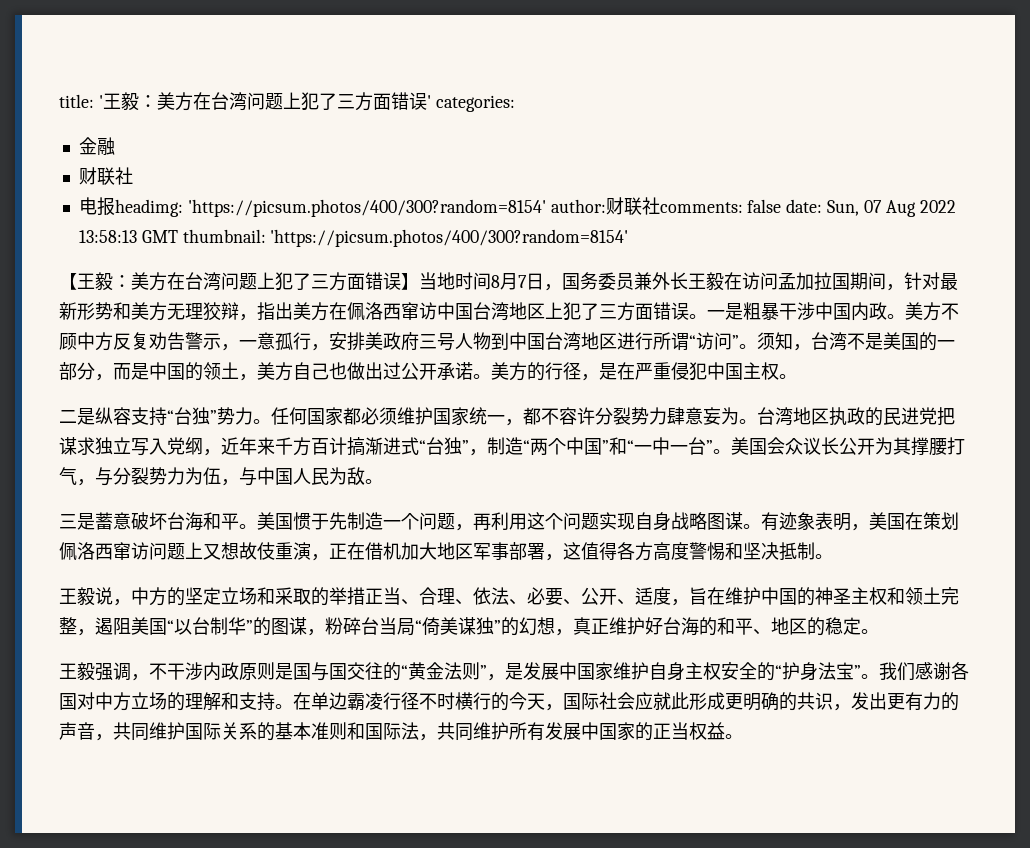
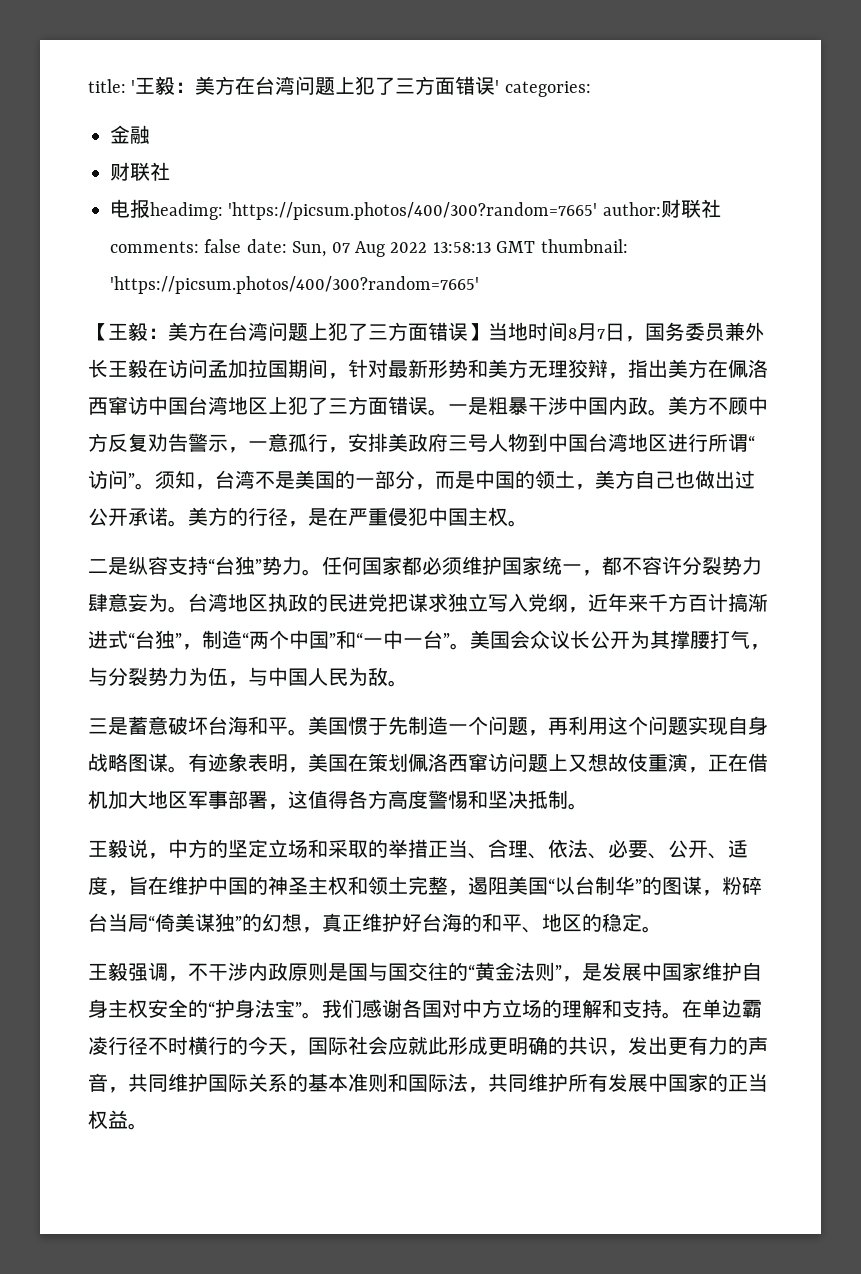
[187,199,546,217] 'https://picsum.photos/400/300?random=8154' -> [228,202,598,220] 'https://picsum.photos/400/300?random=7665'
[270,229,629,247] 'https://picsum.photos/400/300?random=8154' -> [110,276,479,294] 'https://picsum.photos/400/300?random=7665'

